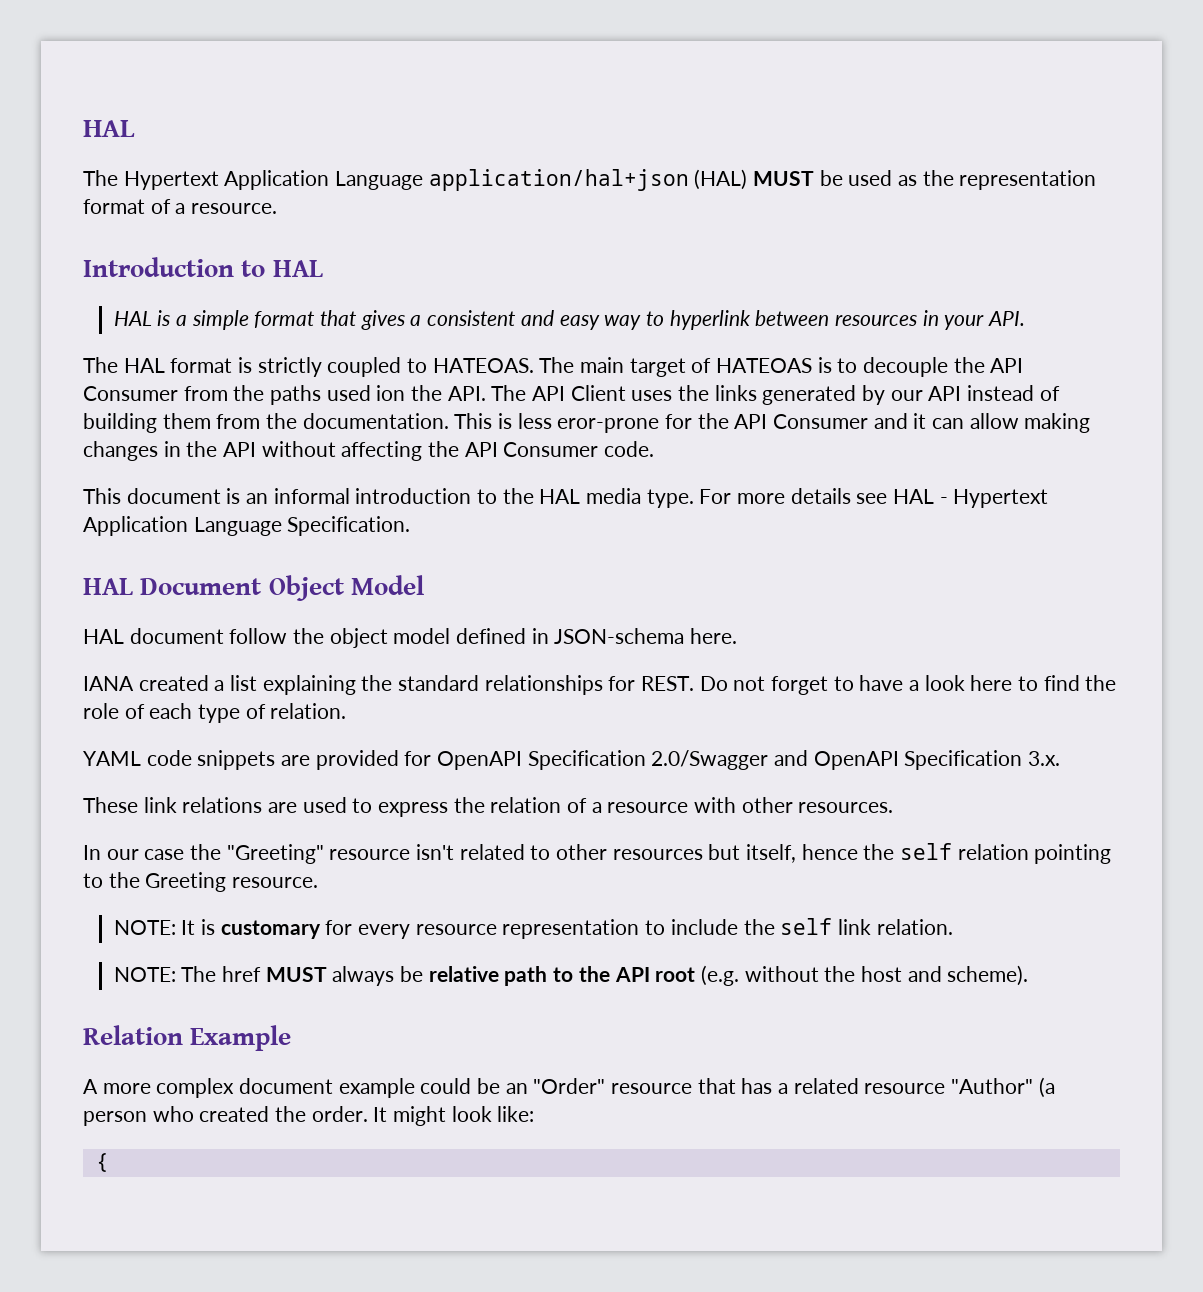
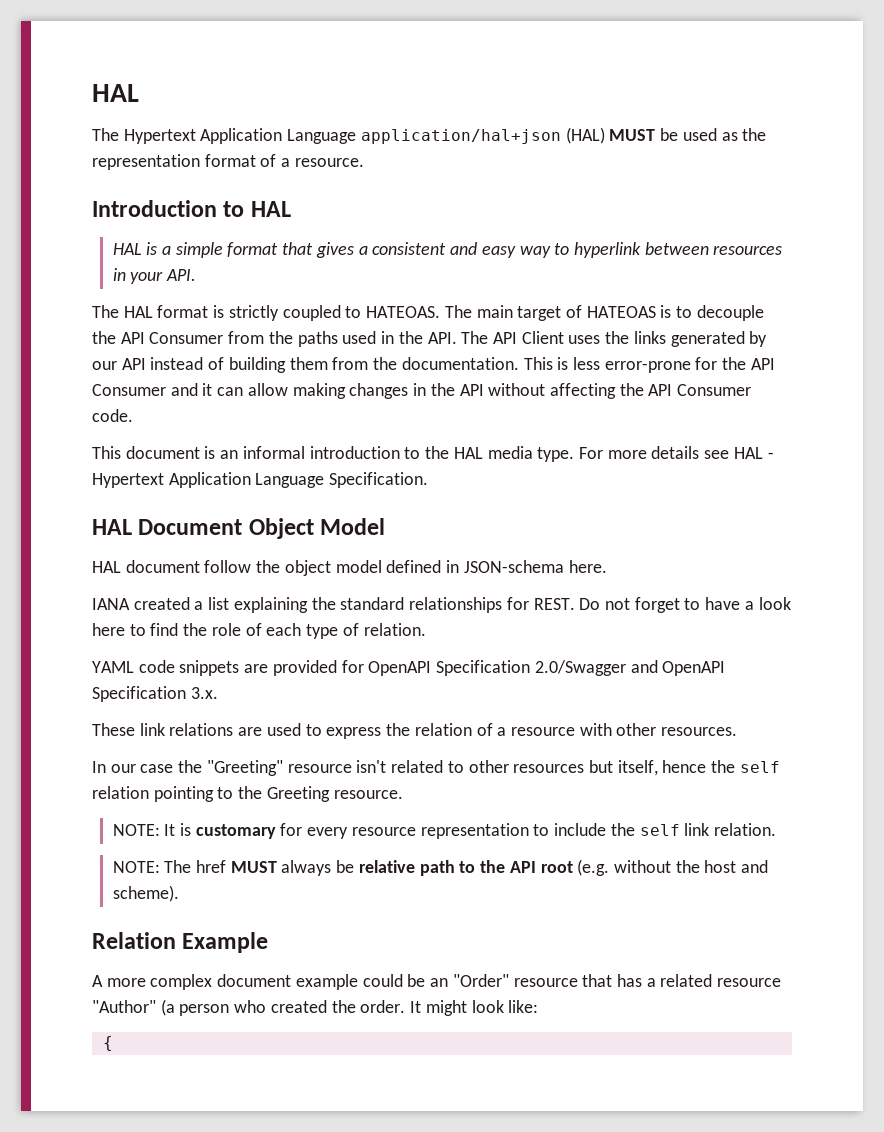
[376,385,406,401] ion -> [381,331,395,344] in
[557,418,660,433] eror-prone -> [604,361,691,373] error-prone

